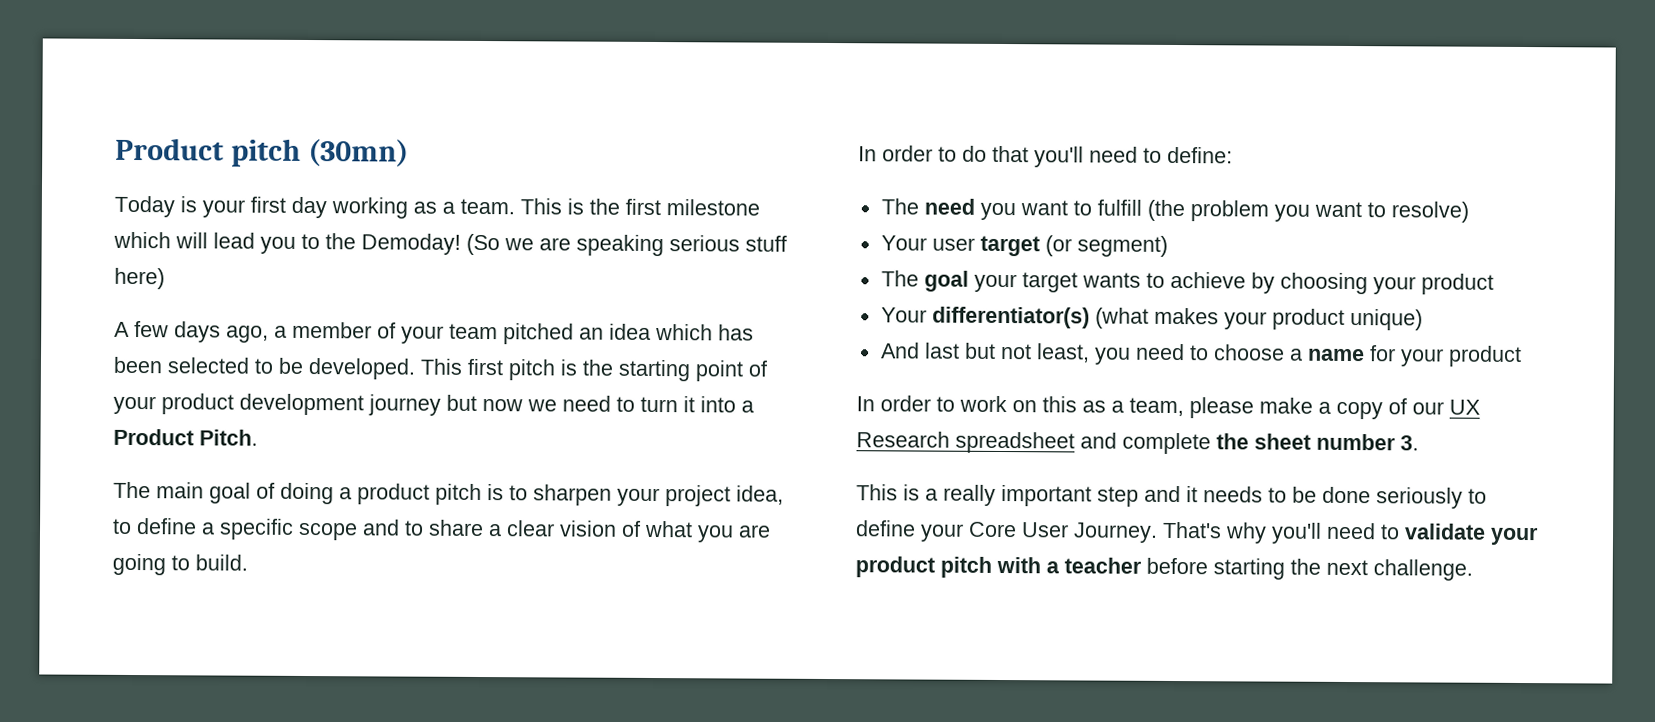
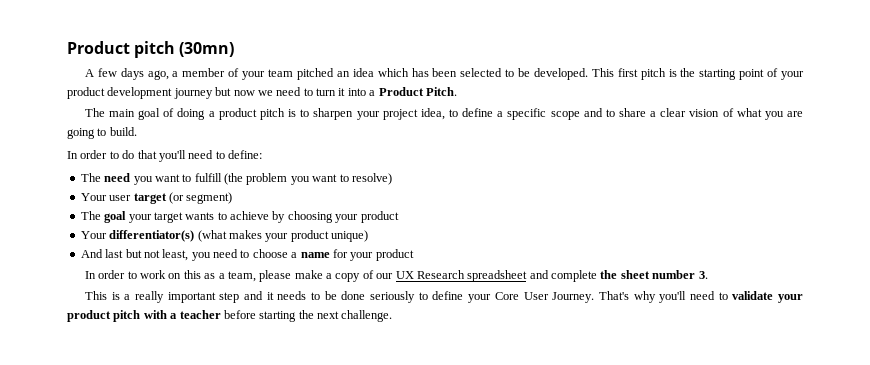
[114,195,760,219] [113,231,787,257] [114,267,165,290] // Today is your first day working as a team. This is the first milestone which will lead you to the Demoday! (So we are speaking serious stuff here) -> (235, 49) none

